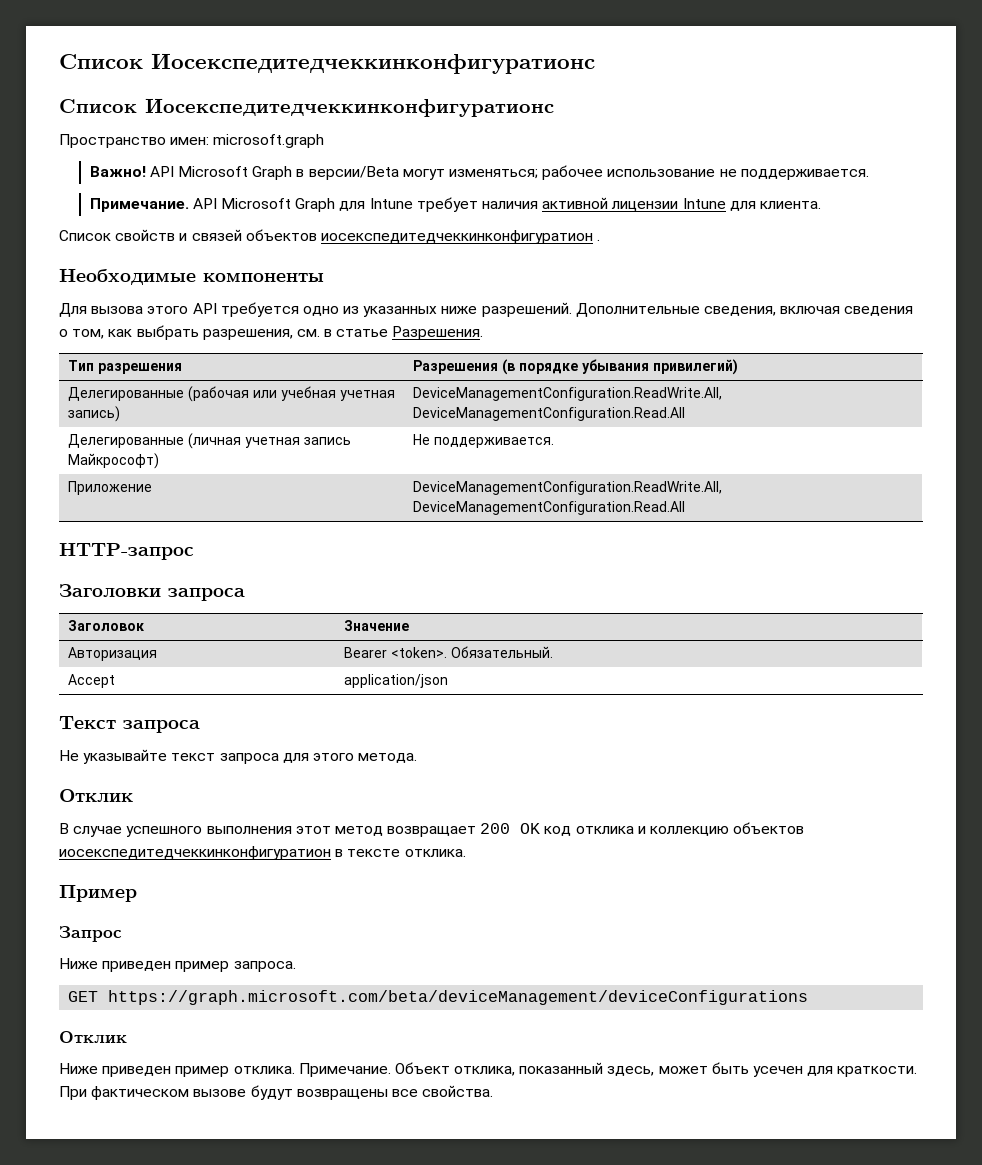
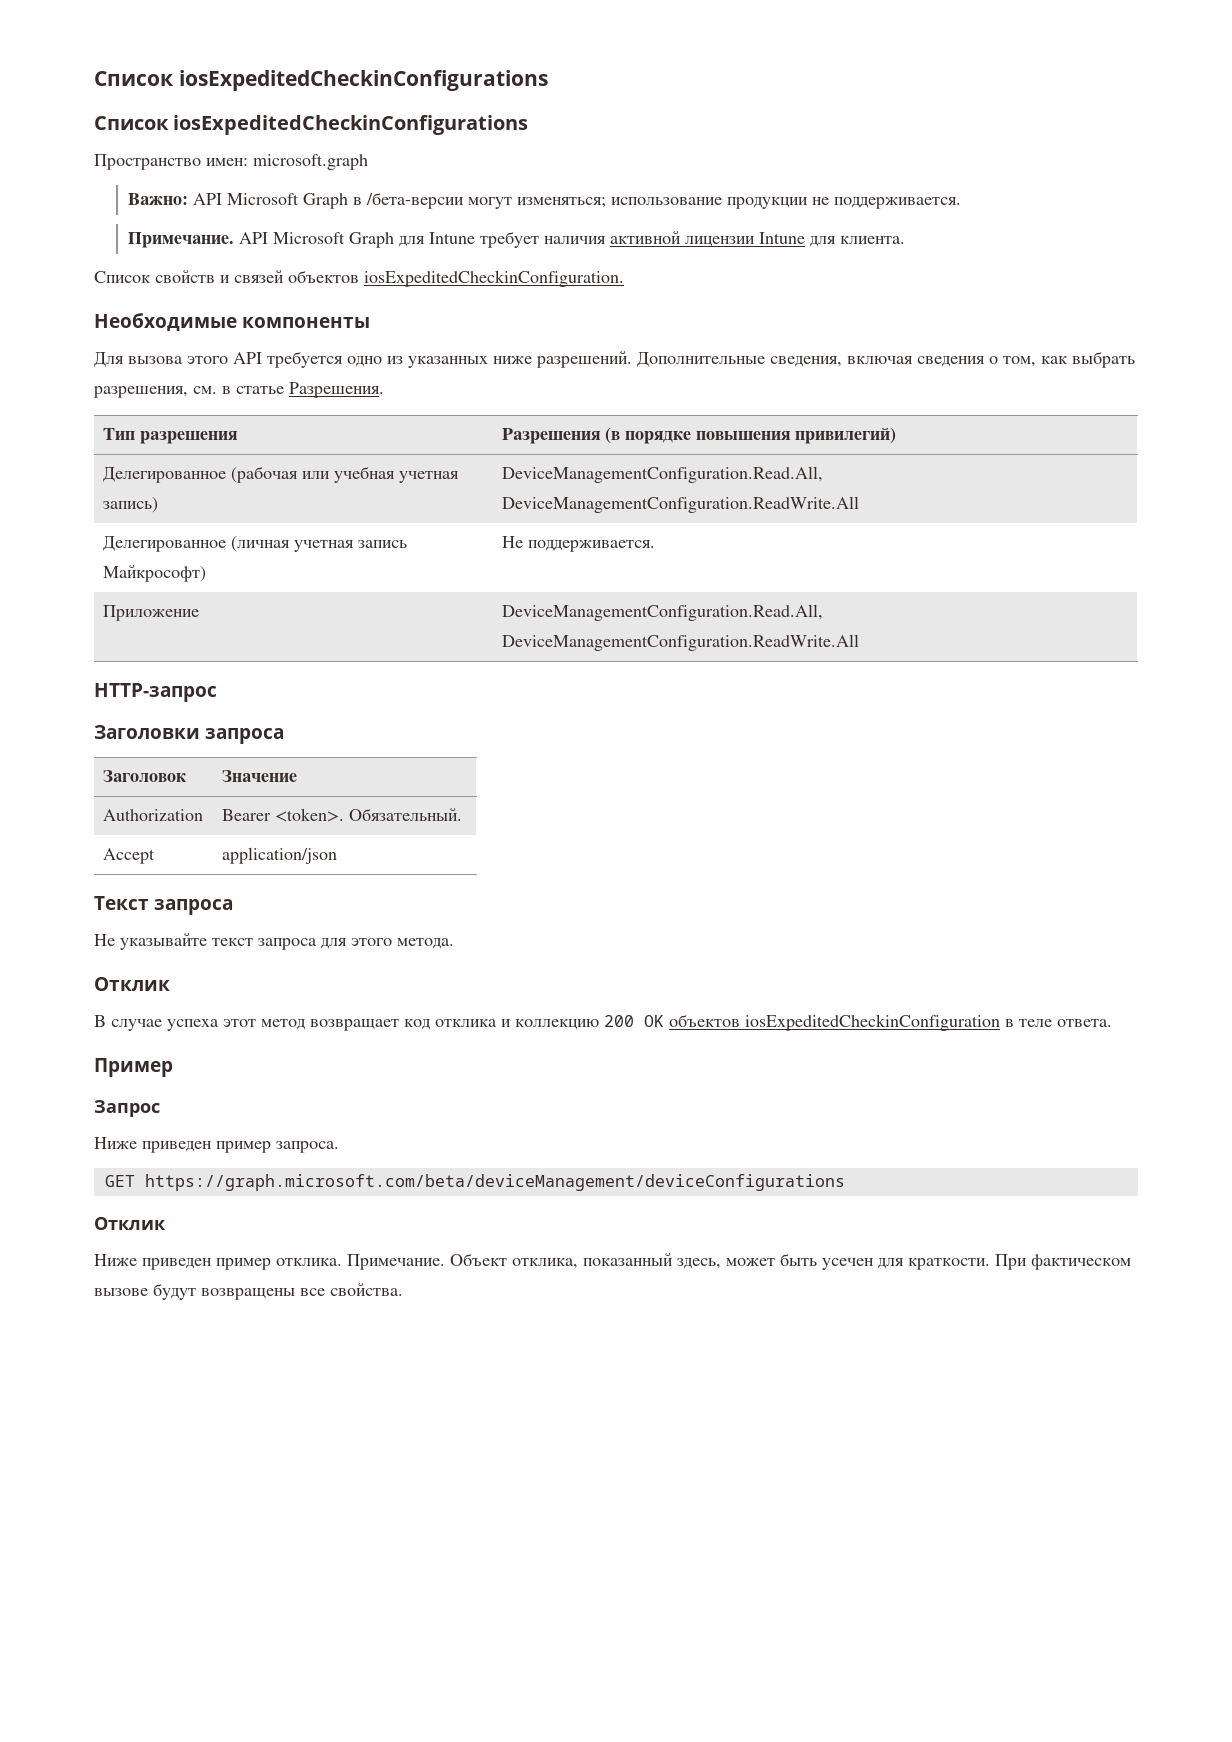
[59,53,595,74] [59,98,554,117] Список Иосекспедитедчеккинконфигуратионс // Список Иосекспедитедчеккинконфигуратионс -> [94,70,548,91] [94,115,529,135] Список iosExpeditedCheckinConfigurations // Список iosExpeditedCheckinConfigurations
[89,166,146,177] Важно! -> [128,193,189,205] Важно:
[308,166,399,180] версии/Beta -> [366,192,465,209] /бета-версии
[542,165,716,180] рабочее использование -> [611,197,809,209] использование продукции
[320,230,601,244] иосекспедитедчеккинконфигуратион . -> [364,270,624,287] iosExpeditedCheckinConfiguration.
[581,359,649,374] убывания -> [696,431,792,440] повышения
[68,387,185,401] Делегированные -> [103,467,227,483] Делегированное
[413,387,723,401] [413,407,686,421] [68,434,185,448] DeviceManagementConfiguration.ReadWrite.All, DeviceManagementConfiguration.Read.All // Делегированные -> [502,466,824,483] [502,496,860,513] [103,536,227,552] DeviceManagementConfiguration.Read.All, DeviceManagementConfiguration.ReadWrite.All // Делегированное
[413,481,723,495] [413,501,686,515] DeviceManagementConfiguration.ReadWrite.All, DeviceManagementConfiguration.Read.All -> [502,604,824,621] [502,634,860,651] DeviceManagementConfiguration.Read.All, DeviceManagementConfiguration.ReadWrite.All
[68,647,158,661] Авторизация -> [103,809,204,821] Authorization
[126,826,292,837] успешного выполнения -> [167,1019,219,1031] успеха
[480,823,541,834] 200 OK -> (399, 1025) none
[733,822,805,834] [59,846,466,860] объектов иосекспедитедчеккинконфигуратион в тексте отклика. -> [604,1014,1112,1031] 200 OK объектов iosExpeditedCheckinConfiguration в теле ответа.

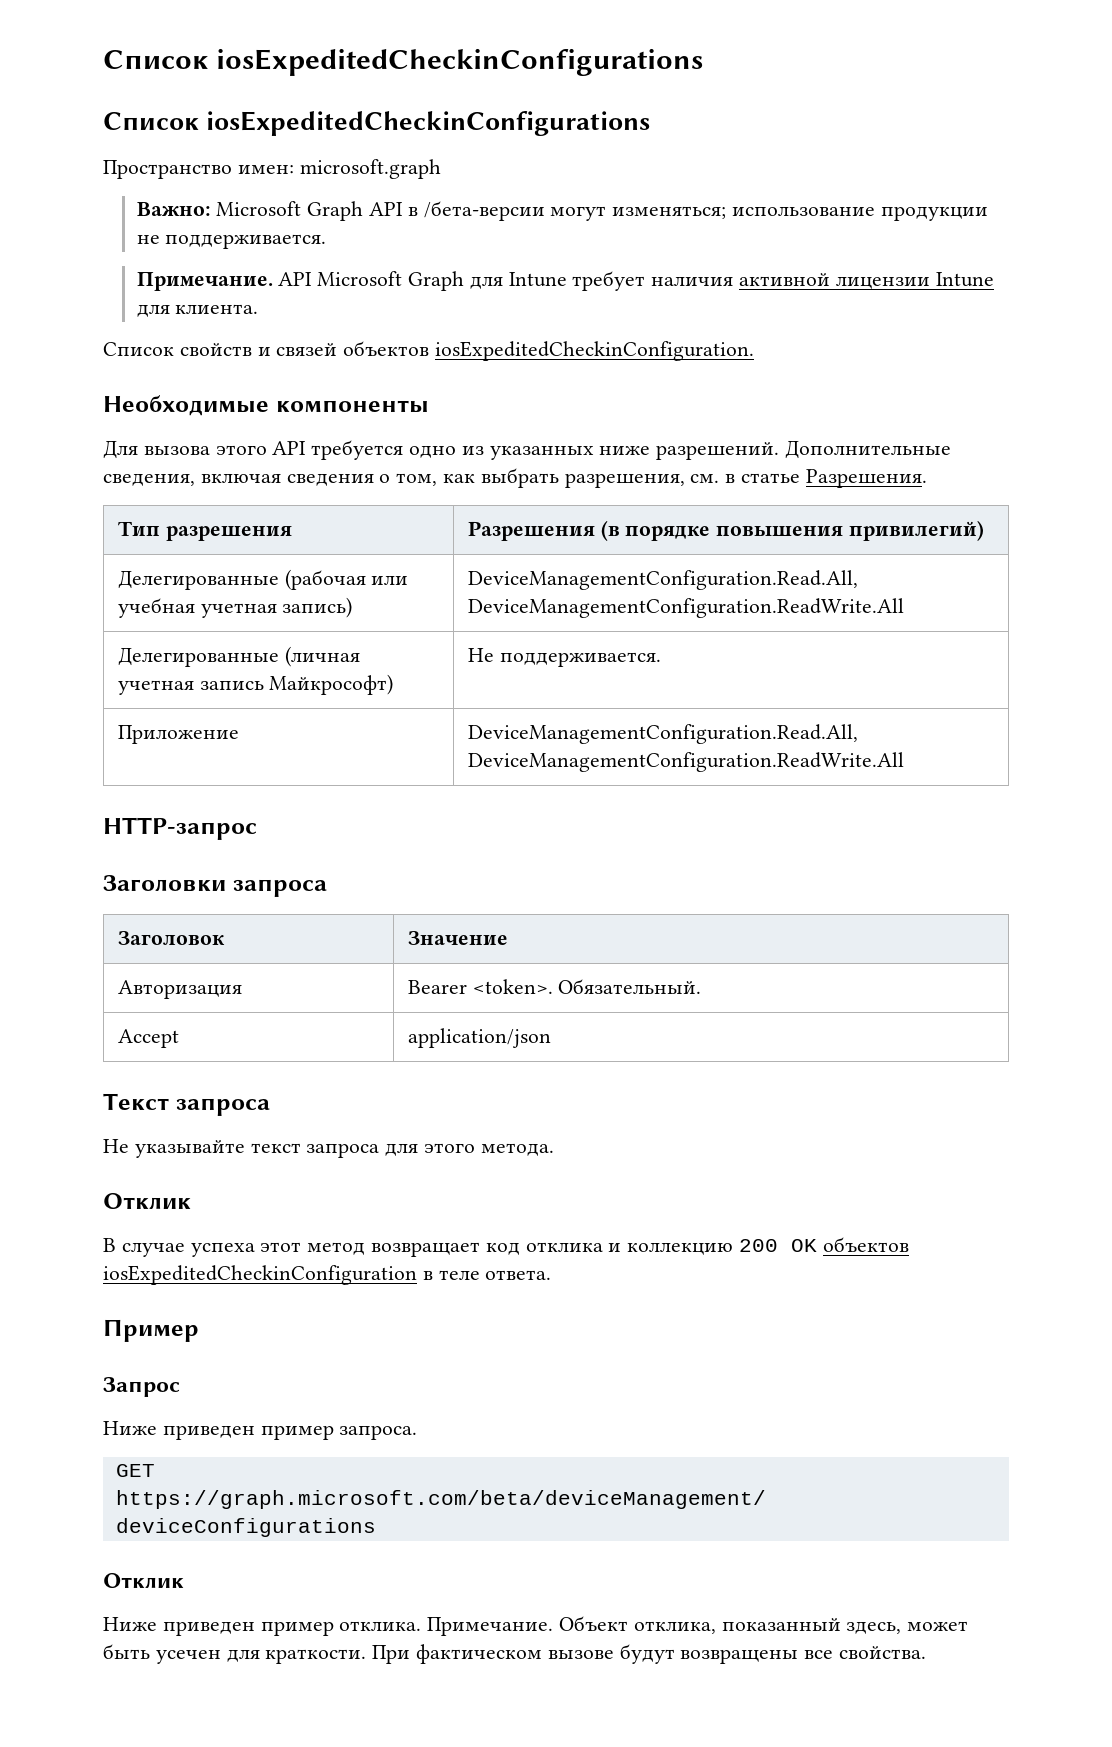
[193,193,349,209] API Microsoft Graph -> [216,201,404,221] Microsoft Graph API
[103,467,227,483] Делегированное -> [117,570,279,590] Делегированные
[103,536,227,552] Делегированное -> [117,647,279,667] Делегированные
[103,809,204,821] Authorization -> [117,980,242,999] Авторизация

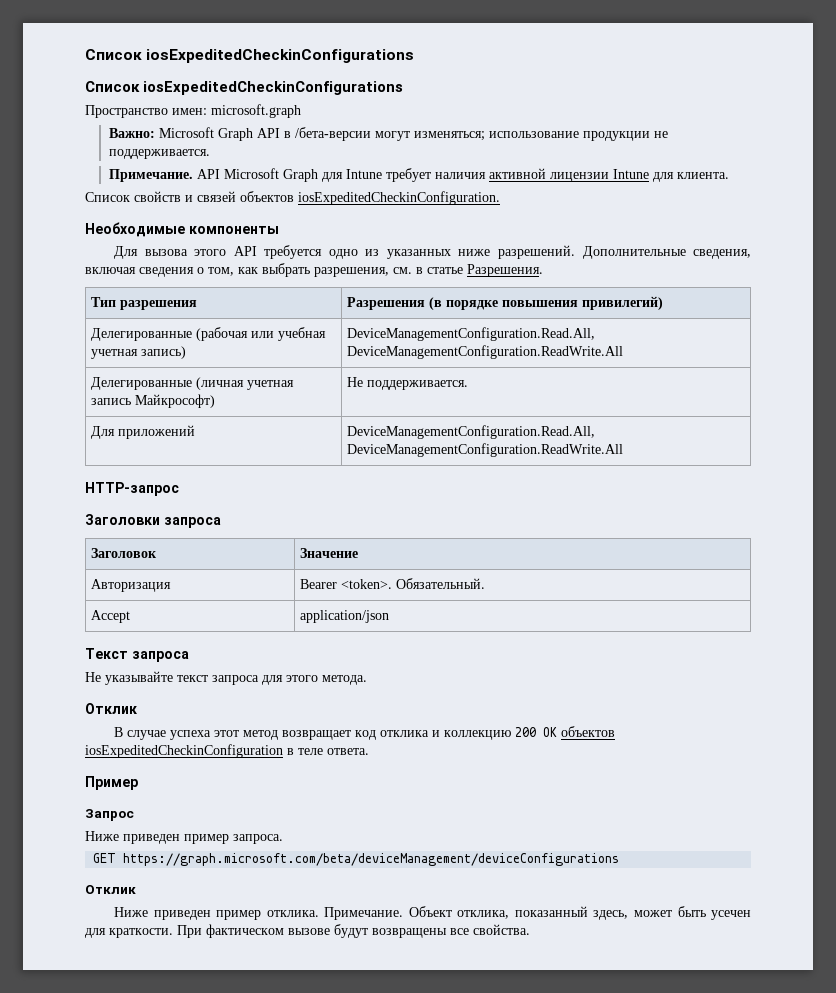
[117,725,239,744] Приложение -> [91,425,196,439] Для приложений

